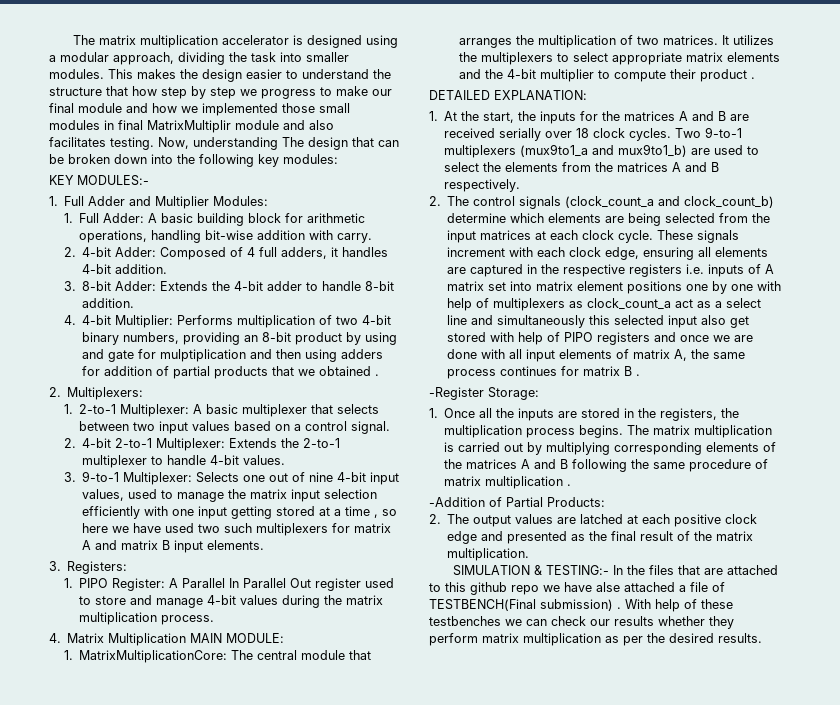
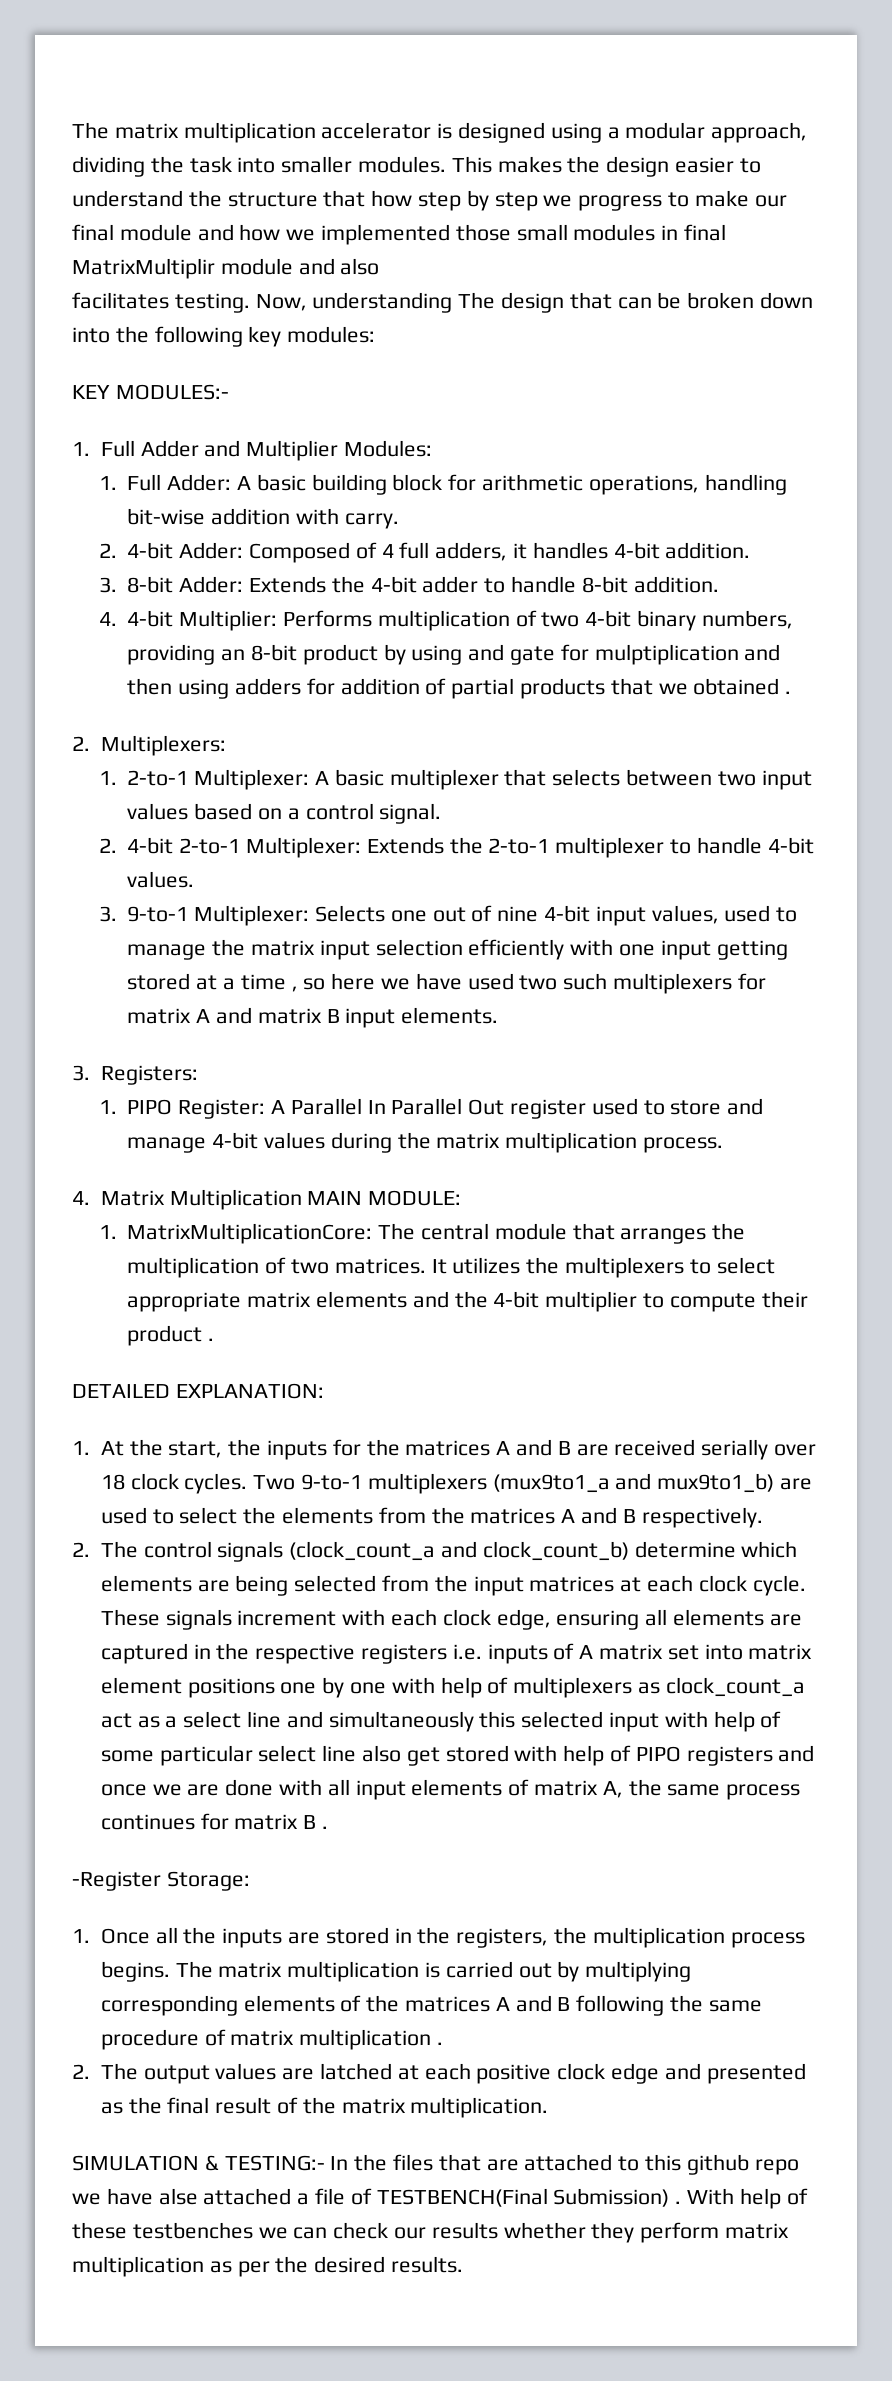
(698, 321) none -> [664,1711,782,1732] [100,1745,357,1766] with help of some particular select line
[429,497,605,507] // -Addition of Partial Products: -> (443, 2043) none
[540,599,613,611] submission) -> [553,2188,670,2207] Submission)

